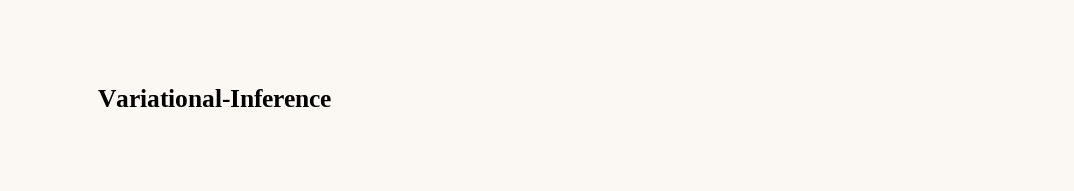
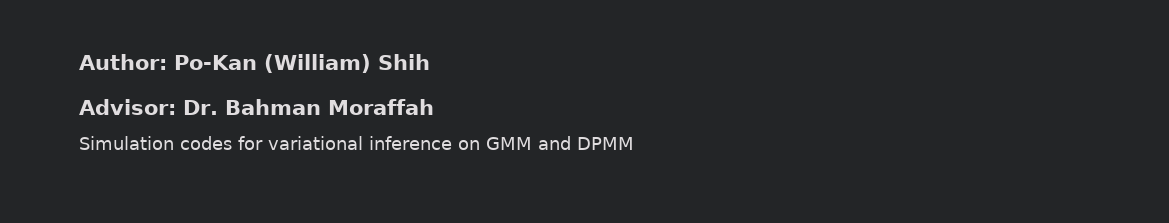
[98,89,331,107] Variational-Inference -> [79,54,430,73] [79,99,434,115] [79,136,634,150] Author: Po-Kan (William) Shih // Advisor: Dr. Bahman Moraffah // Simulation codes for variational inference on GMM and DPMM

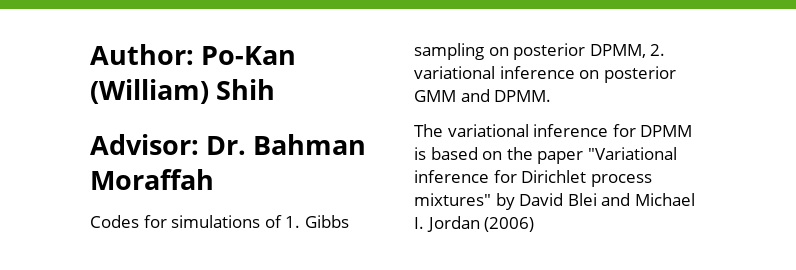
[79,136,263,150] Simulation codes for -> [90,215,349,228] [414,43,666,60] Codes for simulations of 1. Gibbs sampling on posterior DPMM, 2.
(480, 145) none -> [603,66,676,83] posterior
[577,137,634,150] DPMM -> [494,90,552,102] [414,124,693,137] [414,147,677,164] [414,170,652,187] [414,193,695,210] [414,216,535,232] DPMM. // The variational inference for DPMM is based on the paper "Variational inference for Dirichlet process mixtures" by David Blei and Michael I. Jordan (2006)

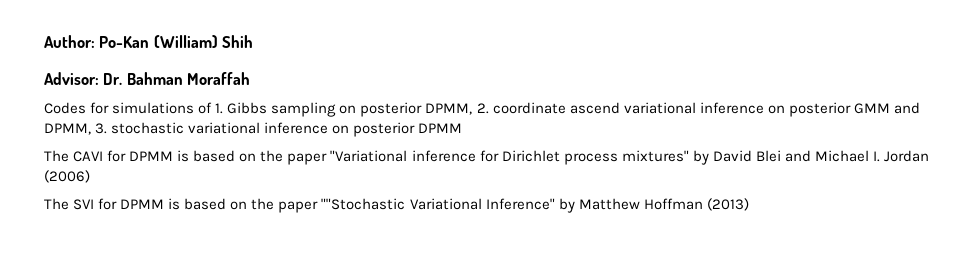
(666, 50) none -> [492,102,620,114] coordinate ascend
[494,90,552,102] [414,124,609,137] DPMM. // The variational inference -> [44,122,463,137] [44,150,104,162] DPMM, 3. stochastic variational inference on posterior DPMM // The CAVI
(535, 224) none -> [44,198,749,213] // The SVI for DPMM is based on the paper ""Stochastic Variational Inference" by Matthew Hoffman (2013)

